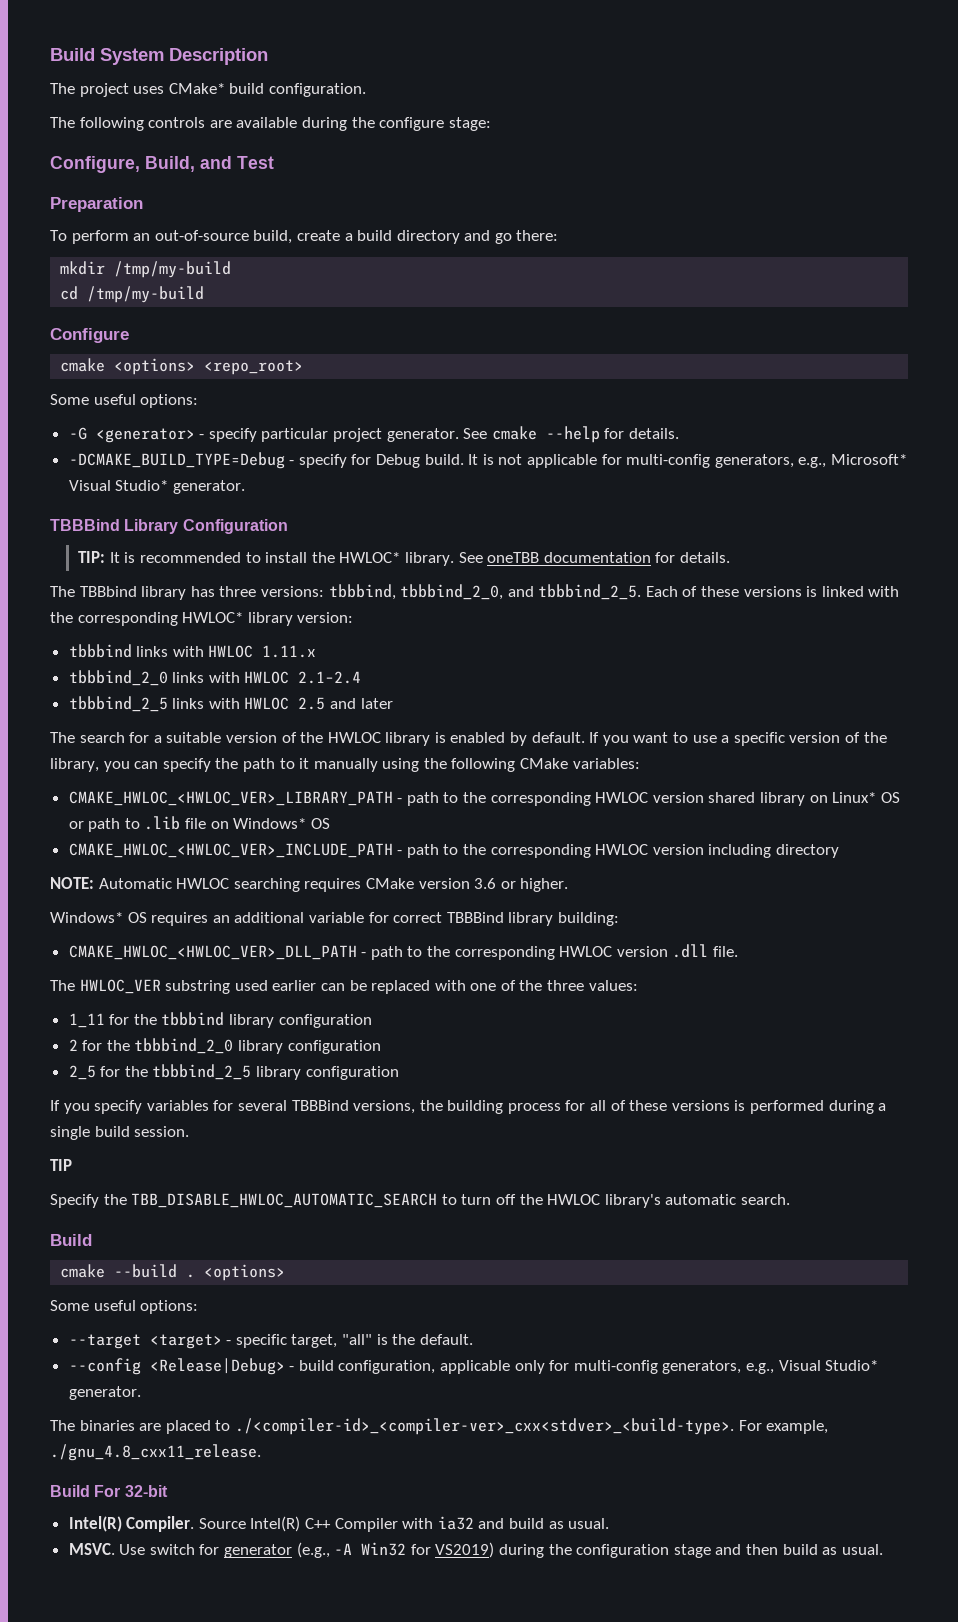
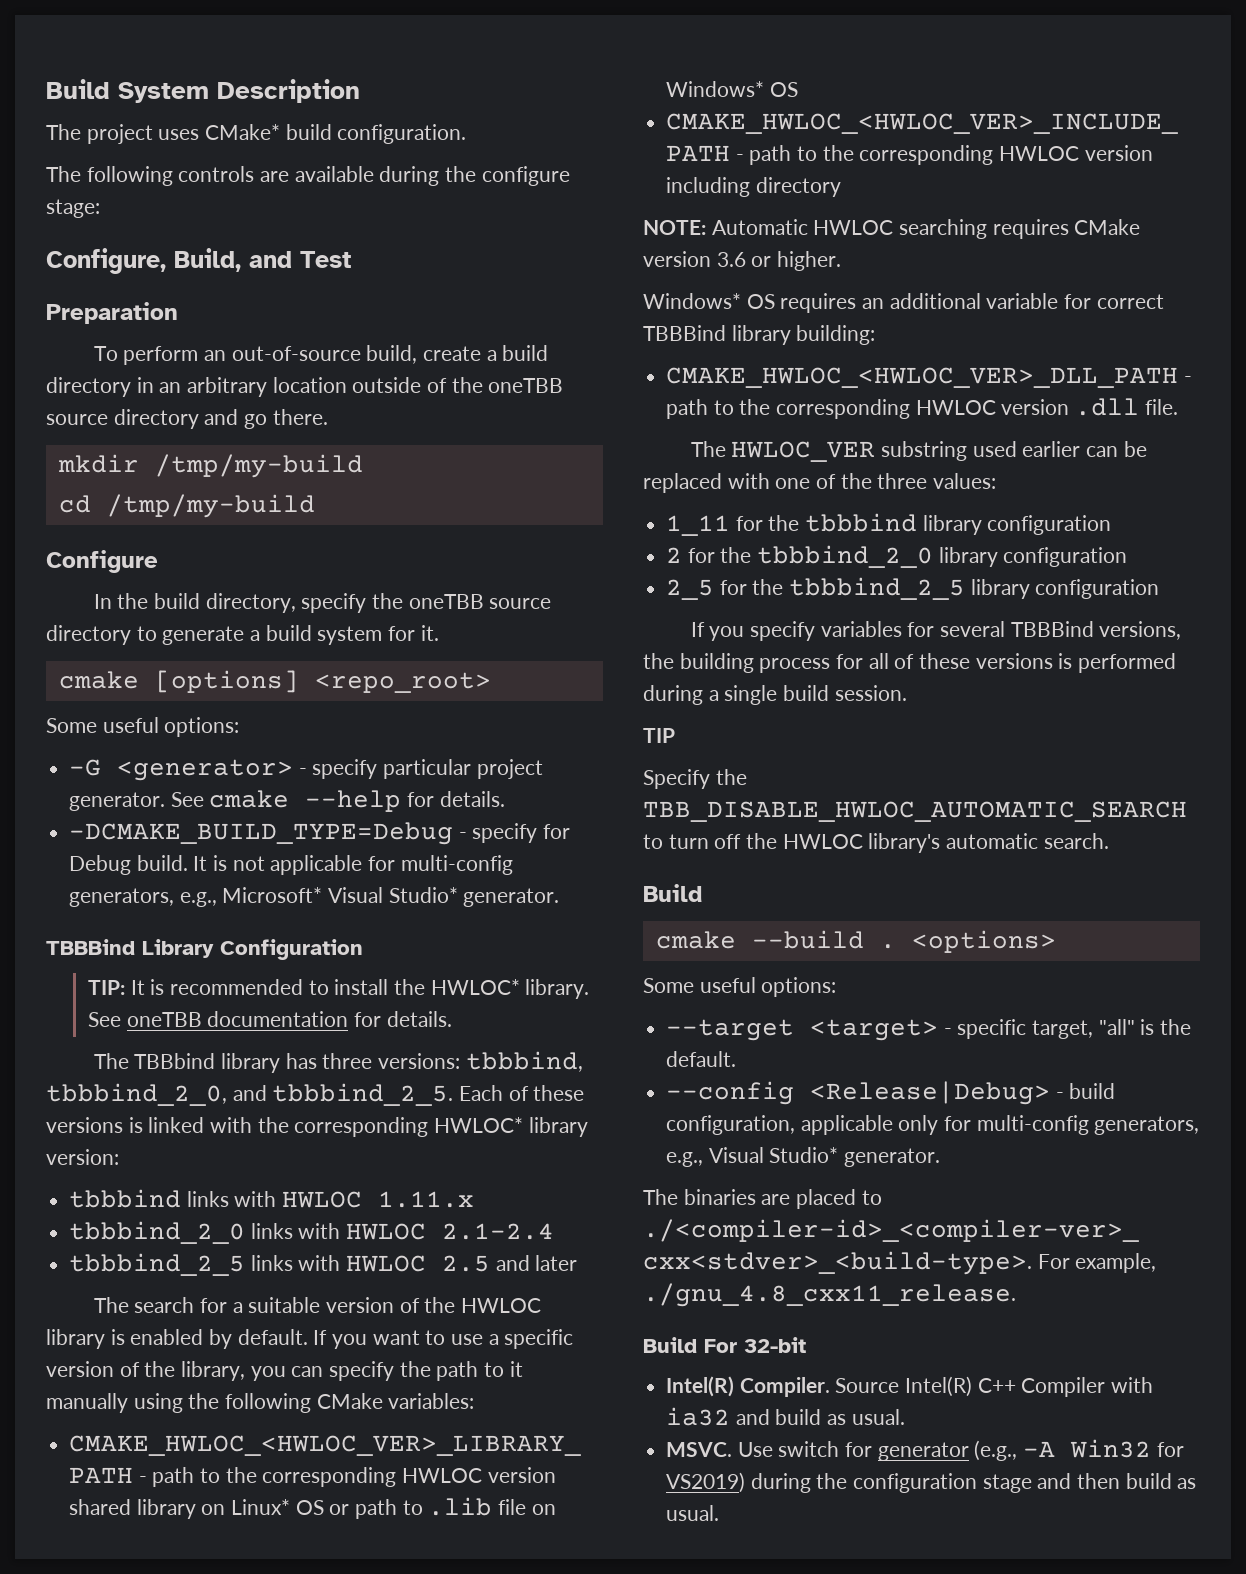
(460, 237) none -> [136,377,564,397] [46,409,199,429] in an arbitrary location outside of the oneTBB source directory
[516,230,559,241] there: -> [272,409,328,425] there.
[60,358,196,375] // cmake <options> -> [93,593,552,613] [46,625,439,645] [58,670,299,693] // In the build directory, specify the oneTBB source directory to generate a build system for it. // cmake [options]

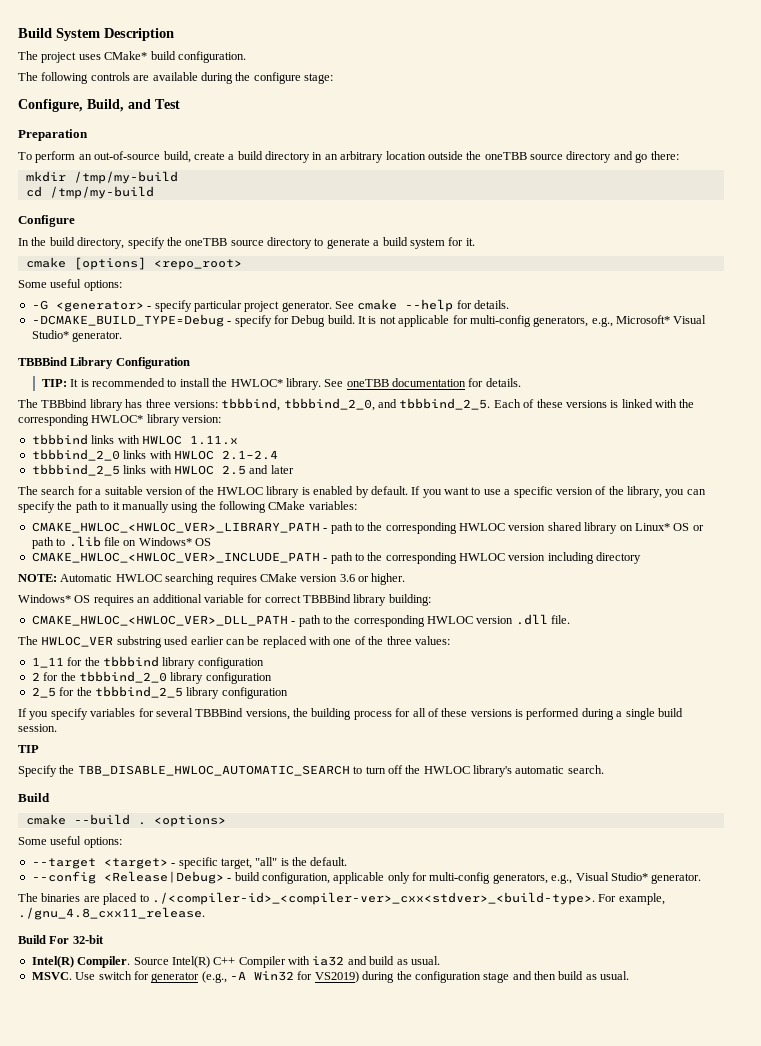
[427,378,448,393] of -> (463, 155) none
[272,409,328,425] there. -> [650,151,679,160] there:

